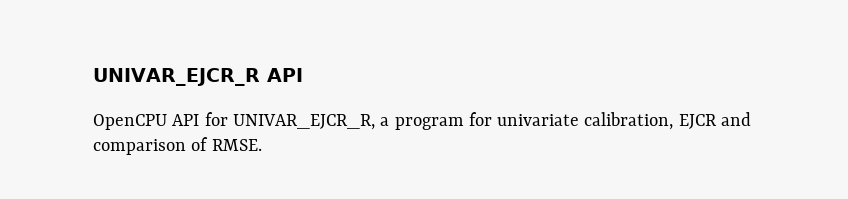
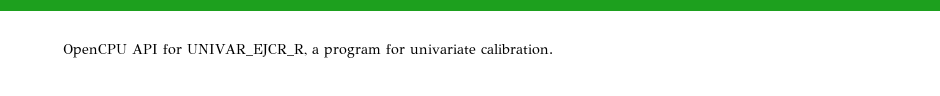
[93,68,303,86] UNIVAR_EJCR_R API // -> (63, 51) none
[584,112,751,130] [93,137,262,155] calibration, EJCR and comparison of RMSE. -> [480,44,553,55] calibration.

